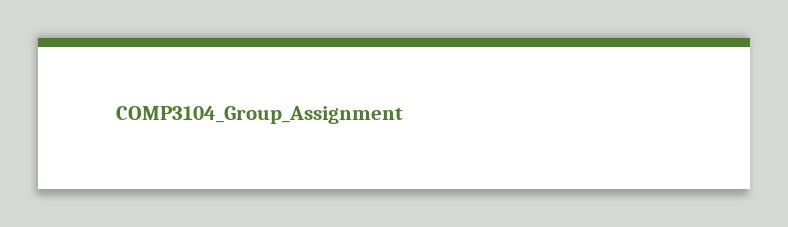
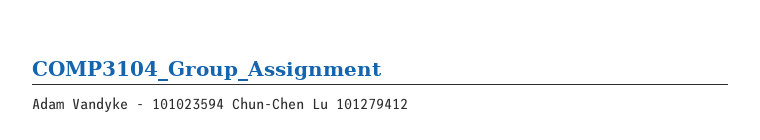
(403, 115) none -> [32,97,408,112] // Adam Vandyke - 101023594 Chun-Chen Lu 101279412

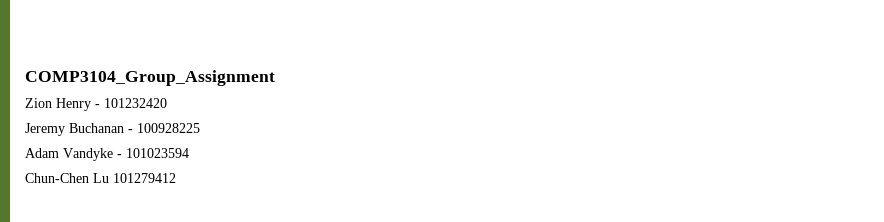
(382, 71) none -> [25,98,167,111] [25,123,200,136] // Zion Henry - 101232420 // Jeremy Buchanan - 100928225
(224, 104) none -> (189, 153) //

